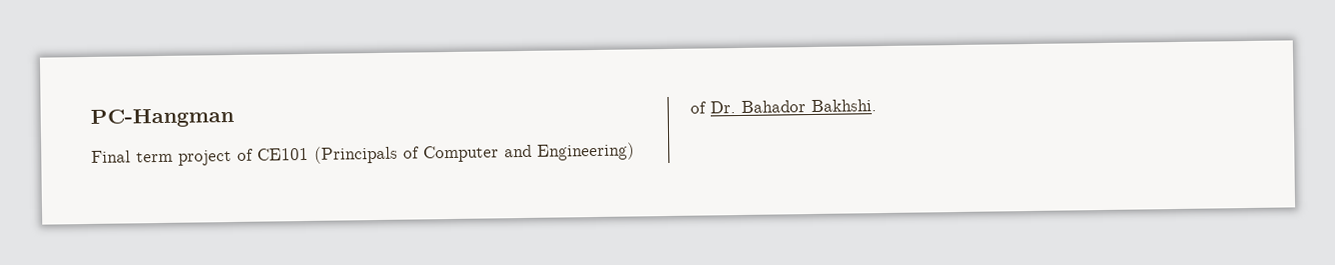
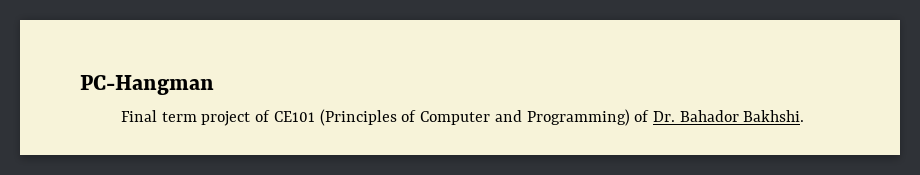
[314,145,398,164] (Principals -> [319,109,397,126] (Principles
[537,142,635,161] Engineering) -> [526,109,630,126] Programming)

